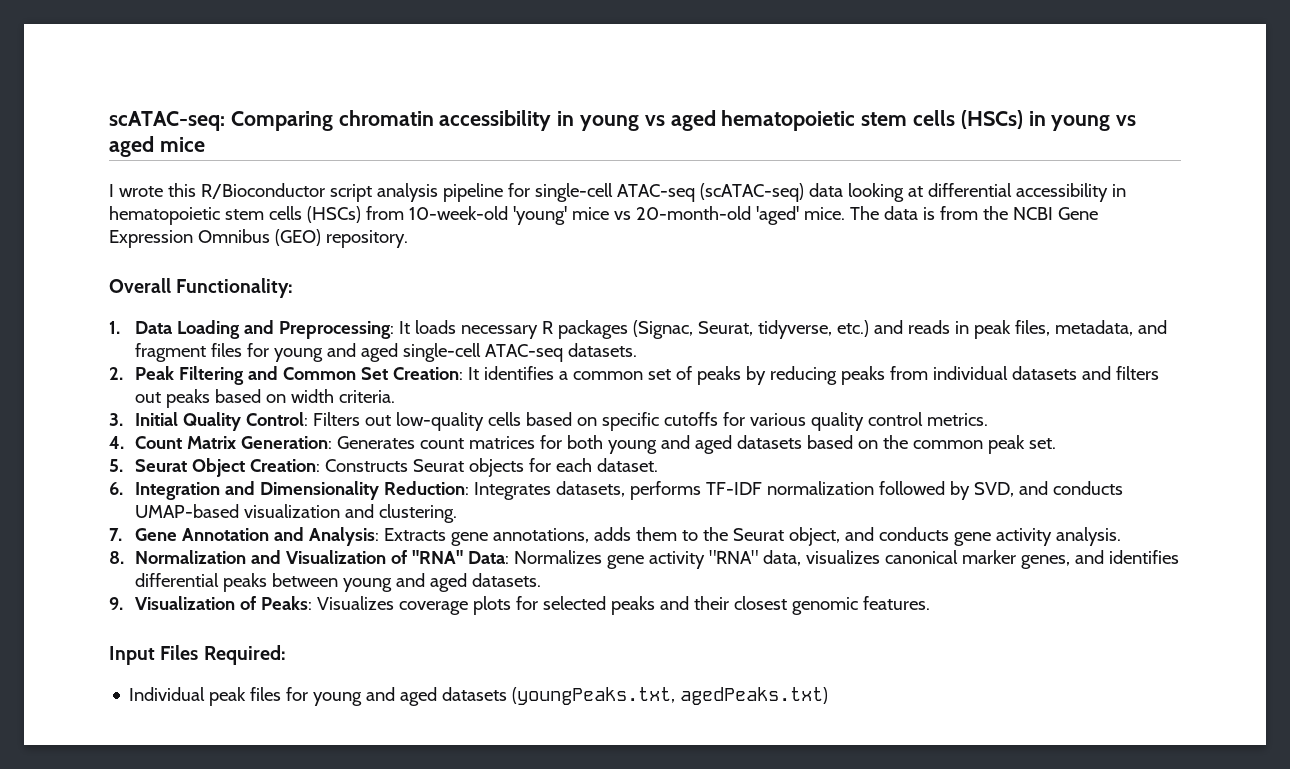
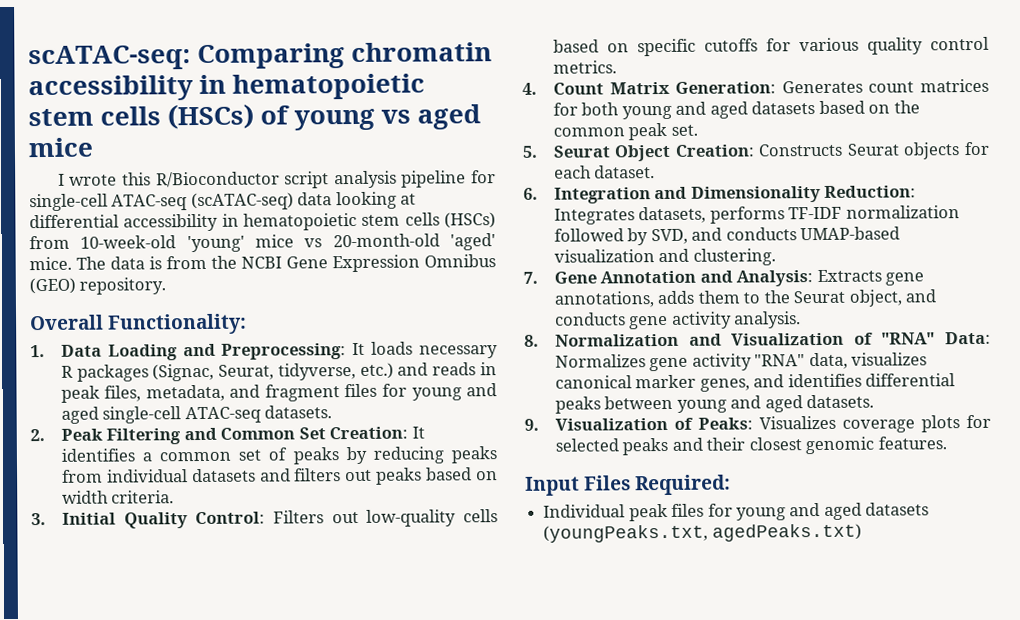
[579,110,1046,131] young vs aged hematopoietic stem cells (HSCs) in -> [232,73,426,100] [28,103,291,130] hematopoietic stem cells (HSCs) of

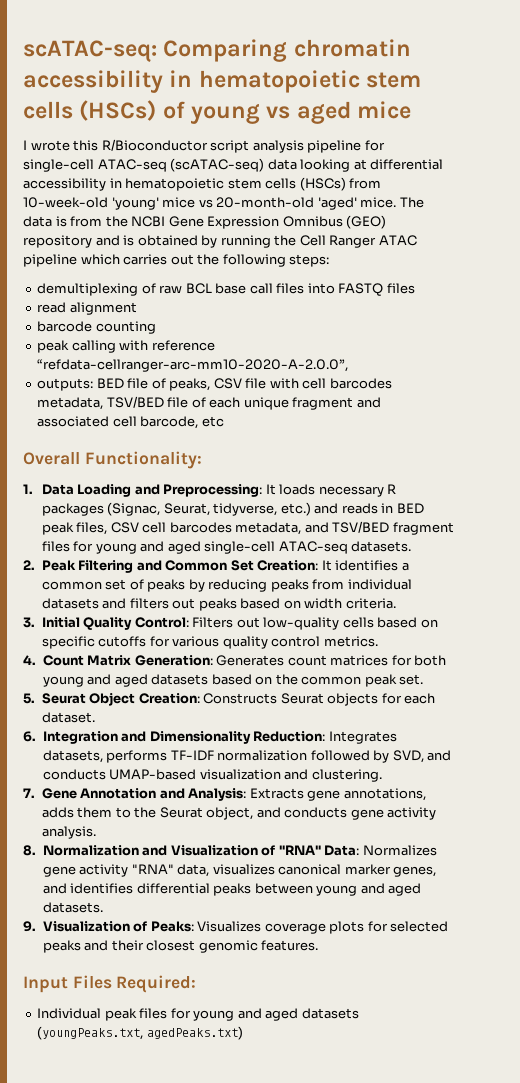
[79,277,167,295] repository. -> [23,235,417,248] [23,254,330,267] [37,283,415,296] [37,302,137,315] [37,321,156,334] [37,340,215,353] [37,359,349,372] [37,378,392,391] [37,396,381,410] [37,416,224,429] repository and is obtained by running the Cell Ranger ATAC pipeline which carries out the following steps: // demultiplexing of raw BCL base call files into FASTQ files // read alignment // barcode counting // peak calling with reference “refdata-cellranger-arc-mm10-2020-A-2.0.0”, // outputs: BED file of peaks, CSV file with cell barcodes metadata, TSV/BED file of each unique fragment and associated cell barcode, etc
(498, 369) none -> [396,503,424,514] BED
(142, 393) none -> [110,522,232,533] CSV cell barcodes
(261, 391) none -> [332,521,390,533] TSV/BED

